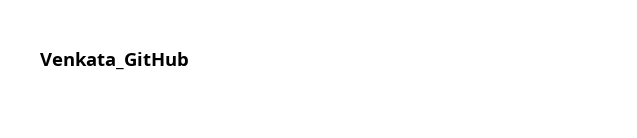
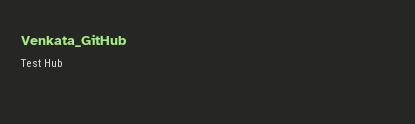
(189, 61) none -> [20,59,64,67] // Test Hub

